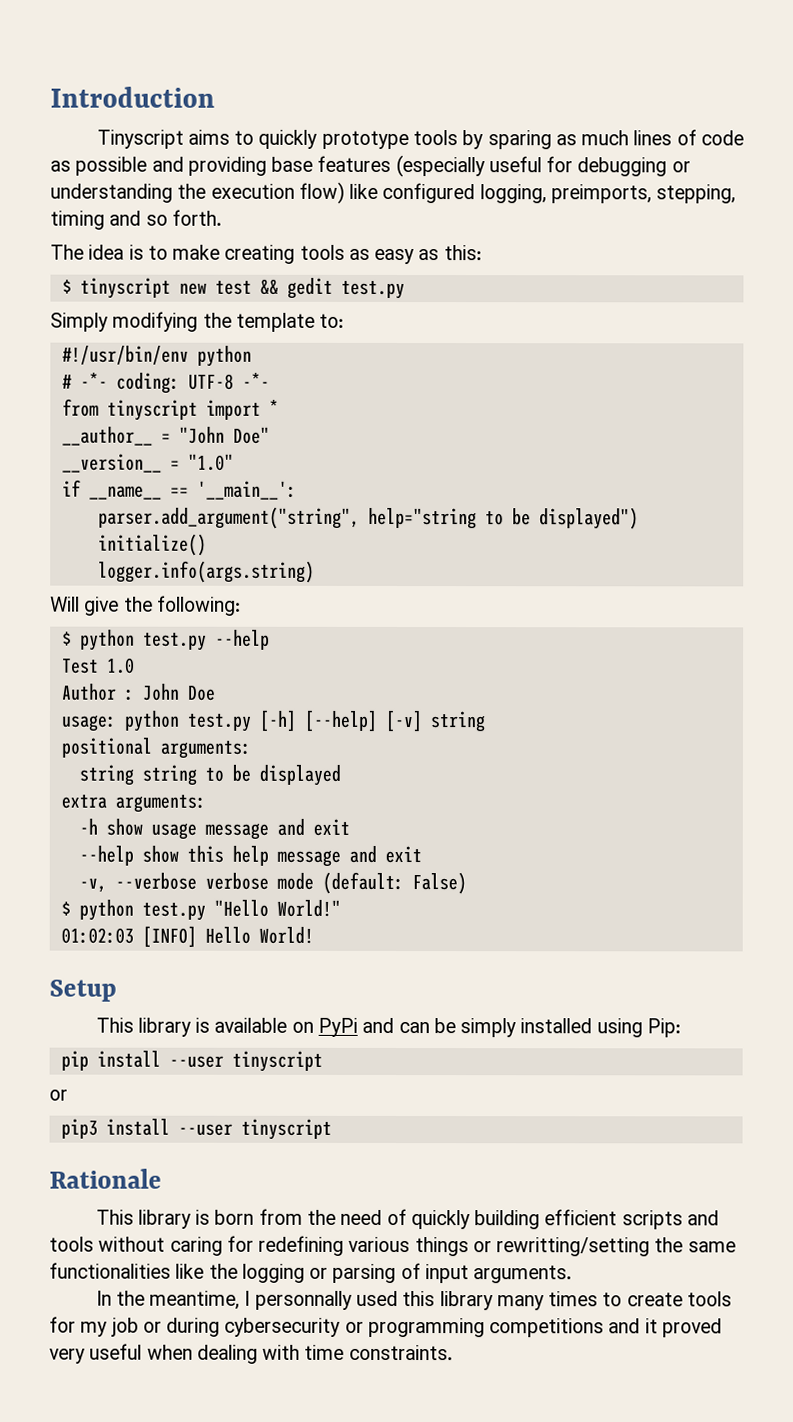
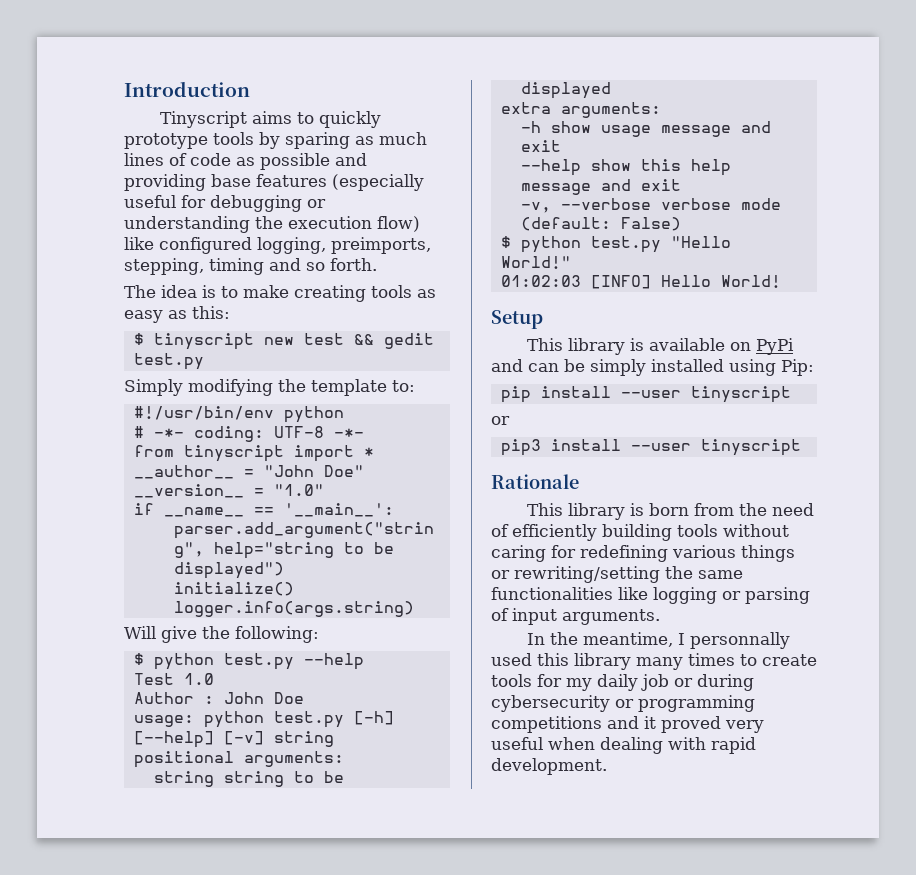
[410,1209,719,1230] quickly building efficient scripts and -> [512,524,672,541] efficiently building
[496,1237,651,1257] rewritting/setting -> [514,566,660,583] rewriting/setting
[208,1263,238,1279] the -> (648, 593) none
(108, 1329) none -> [597,674,638,691] daily
[304,1344,453,1361] time constraints. -> [711,737,756,754] [491,758,607,775] rapid development.

